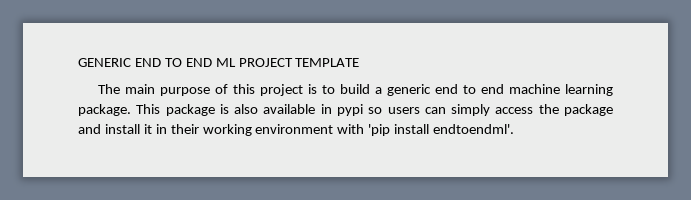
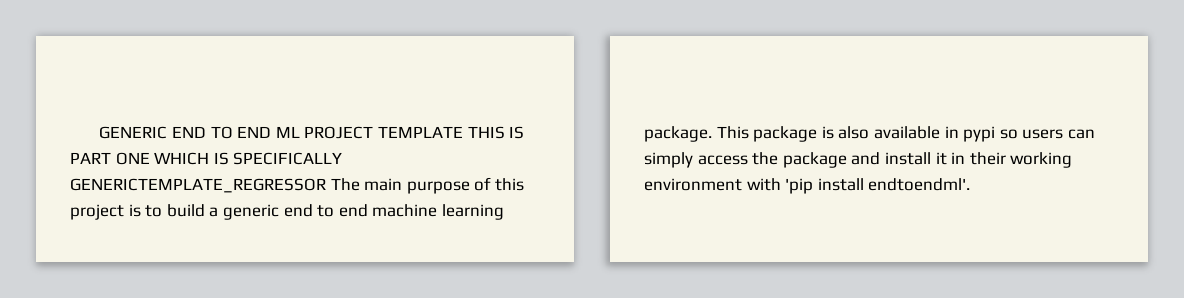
(360, 62) // -> [467,126,525,139] [70,152,343,165] [70,178,326,193] THIS IS PART ONE WHICH IS SPECIFICALLY GENERICTEMPLATE_REGRESSOR

